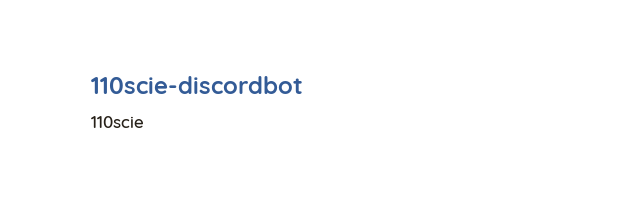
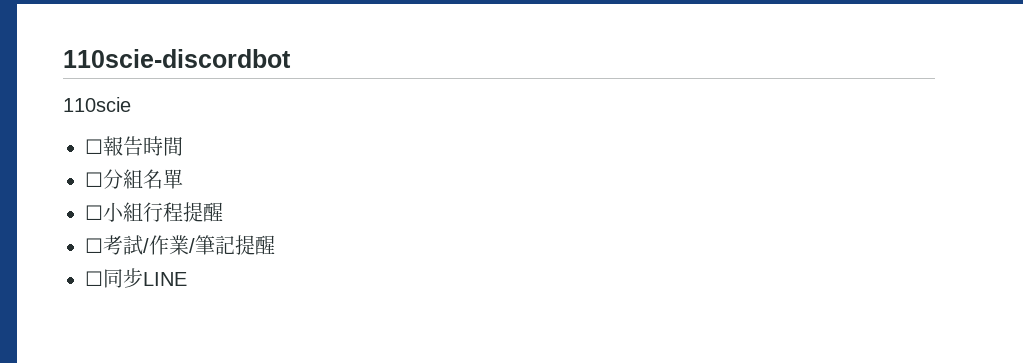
(144, 122) none -> [85,136,183,156] [85,169,183,189] [85,202,223,222] [85,235,275,255] [85,268,187,288] // ☐報告時間 // ☐分組名單 // ☐小組行程提醒 // ☐考試/作業/筆記提醒 // ☐同步LINE

